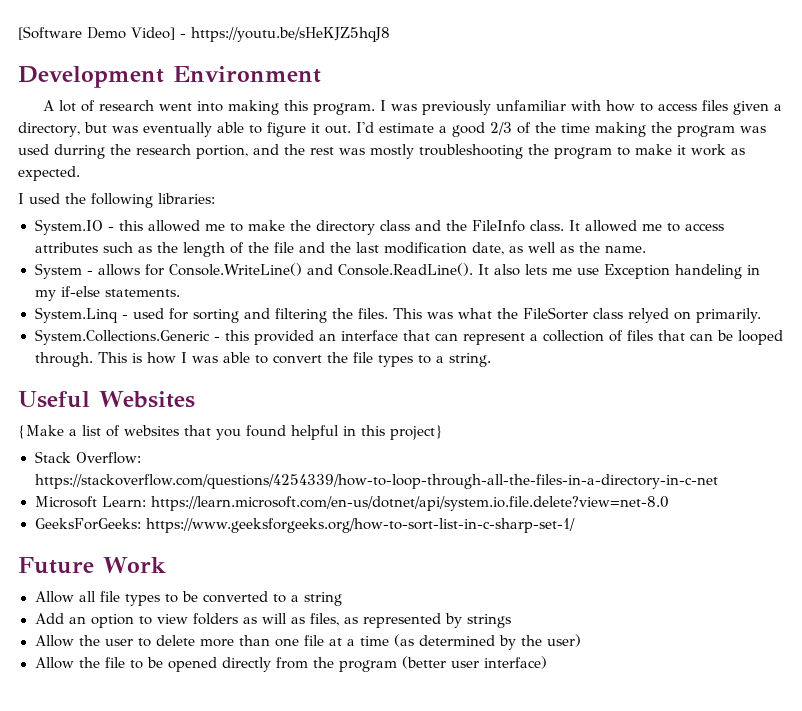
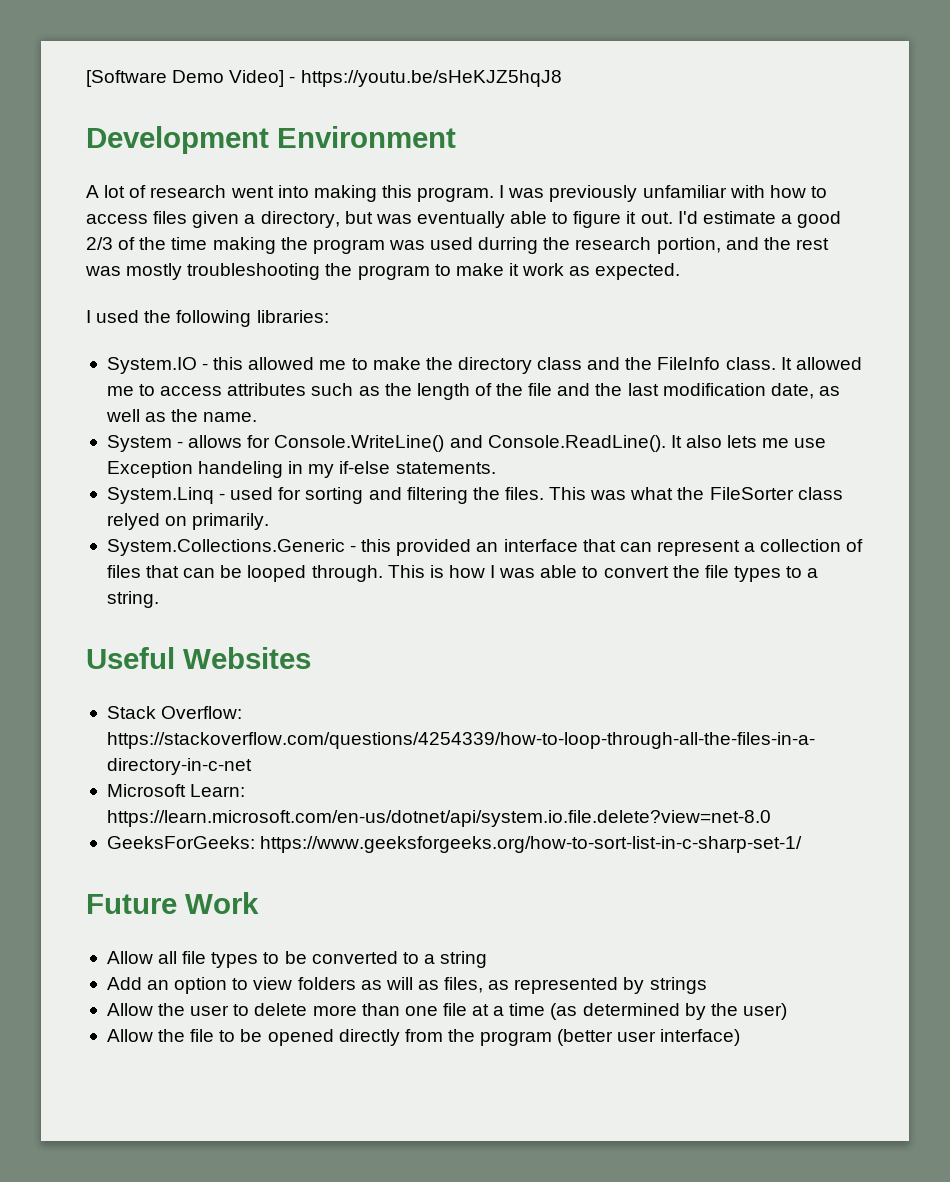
[18,425,443,440] // {Make a list of websites that you found helpful in this project} -> (311, 658) none

